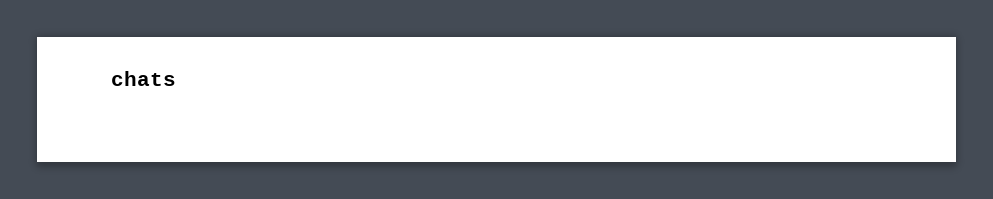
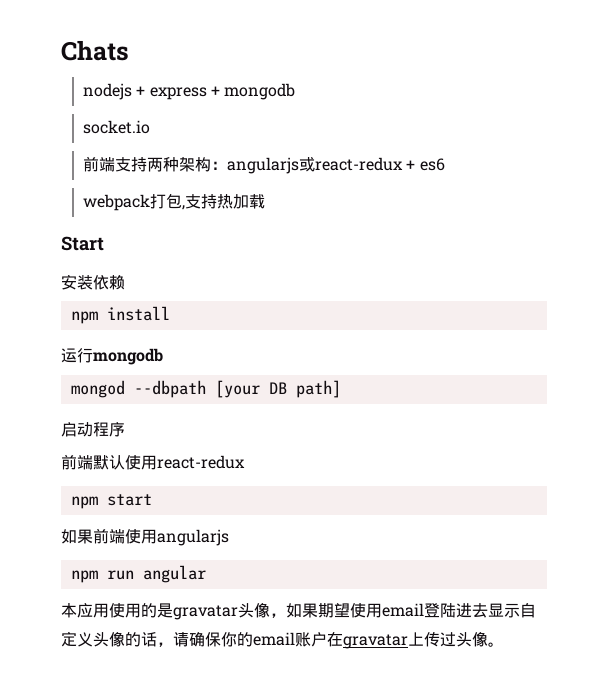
[111,71,176,86] chats -> [61,40,129,61] [82,83,296,100] [82,120,150,134] [82,156,445,174] [82,193,265,211] [61,236,104,251] [61,274,125,290] [70,306,170,324] [61,348,163,365] [70,380,341,398] [61,422,125,437] [61,454,245,470] [70,494,152,509] [61,528,229,546] [70,565,206,583] [61,602,536,620] [61,631,504,649] Chats // nodejs + express + mongodb // socket.io // 前端支持两种架构：angularjs或react-redux + es6 // webpack打包,支持热加载 // Start // 安装依赖 // npm install // 运行mongodb // mongod --dbpath [your DB path] // 启动程序 // 前端默认使用react-redux // npm start // 如果前端使用angularjs // npm run angular // 本应用使用的是gravatar头像，如果期望使用email登陆进去显示自定义头像的话，请确保你的email账户在gravatar上传过头像。

